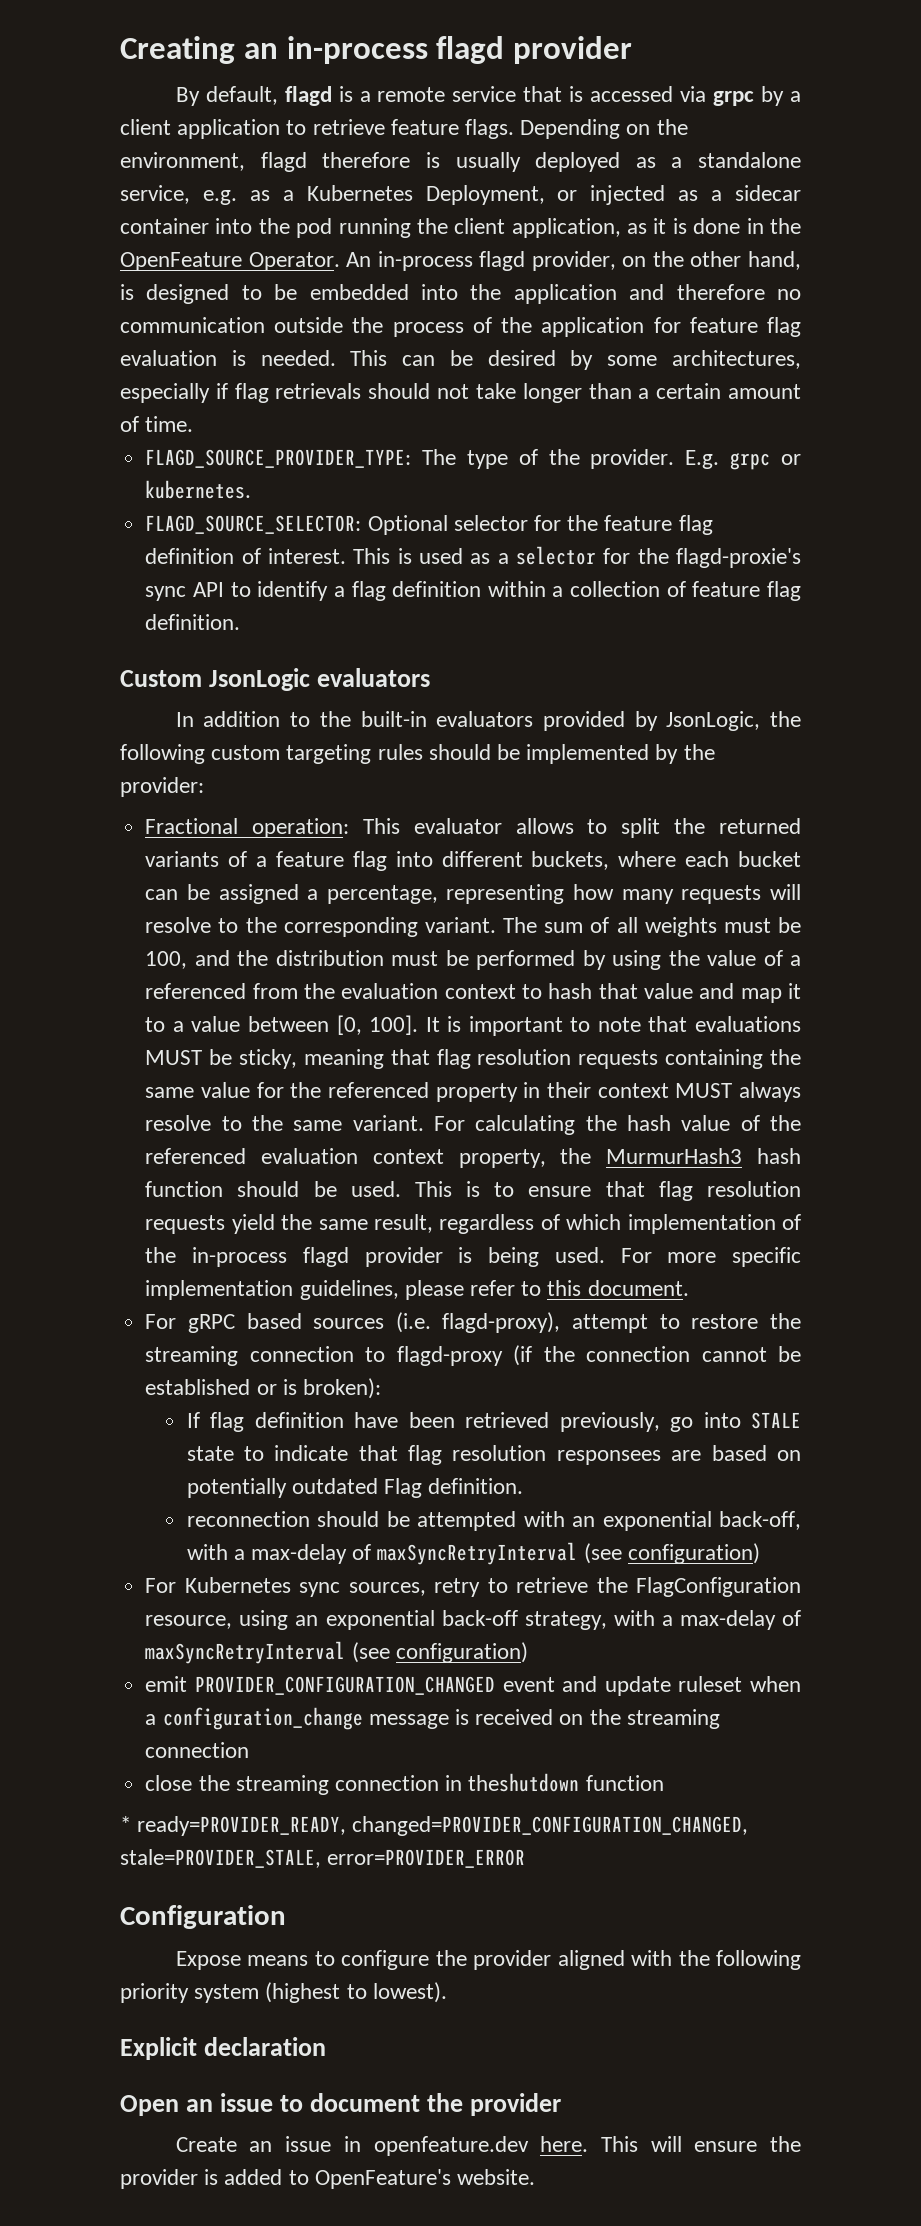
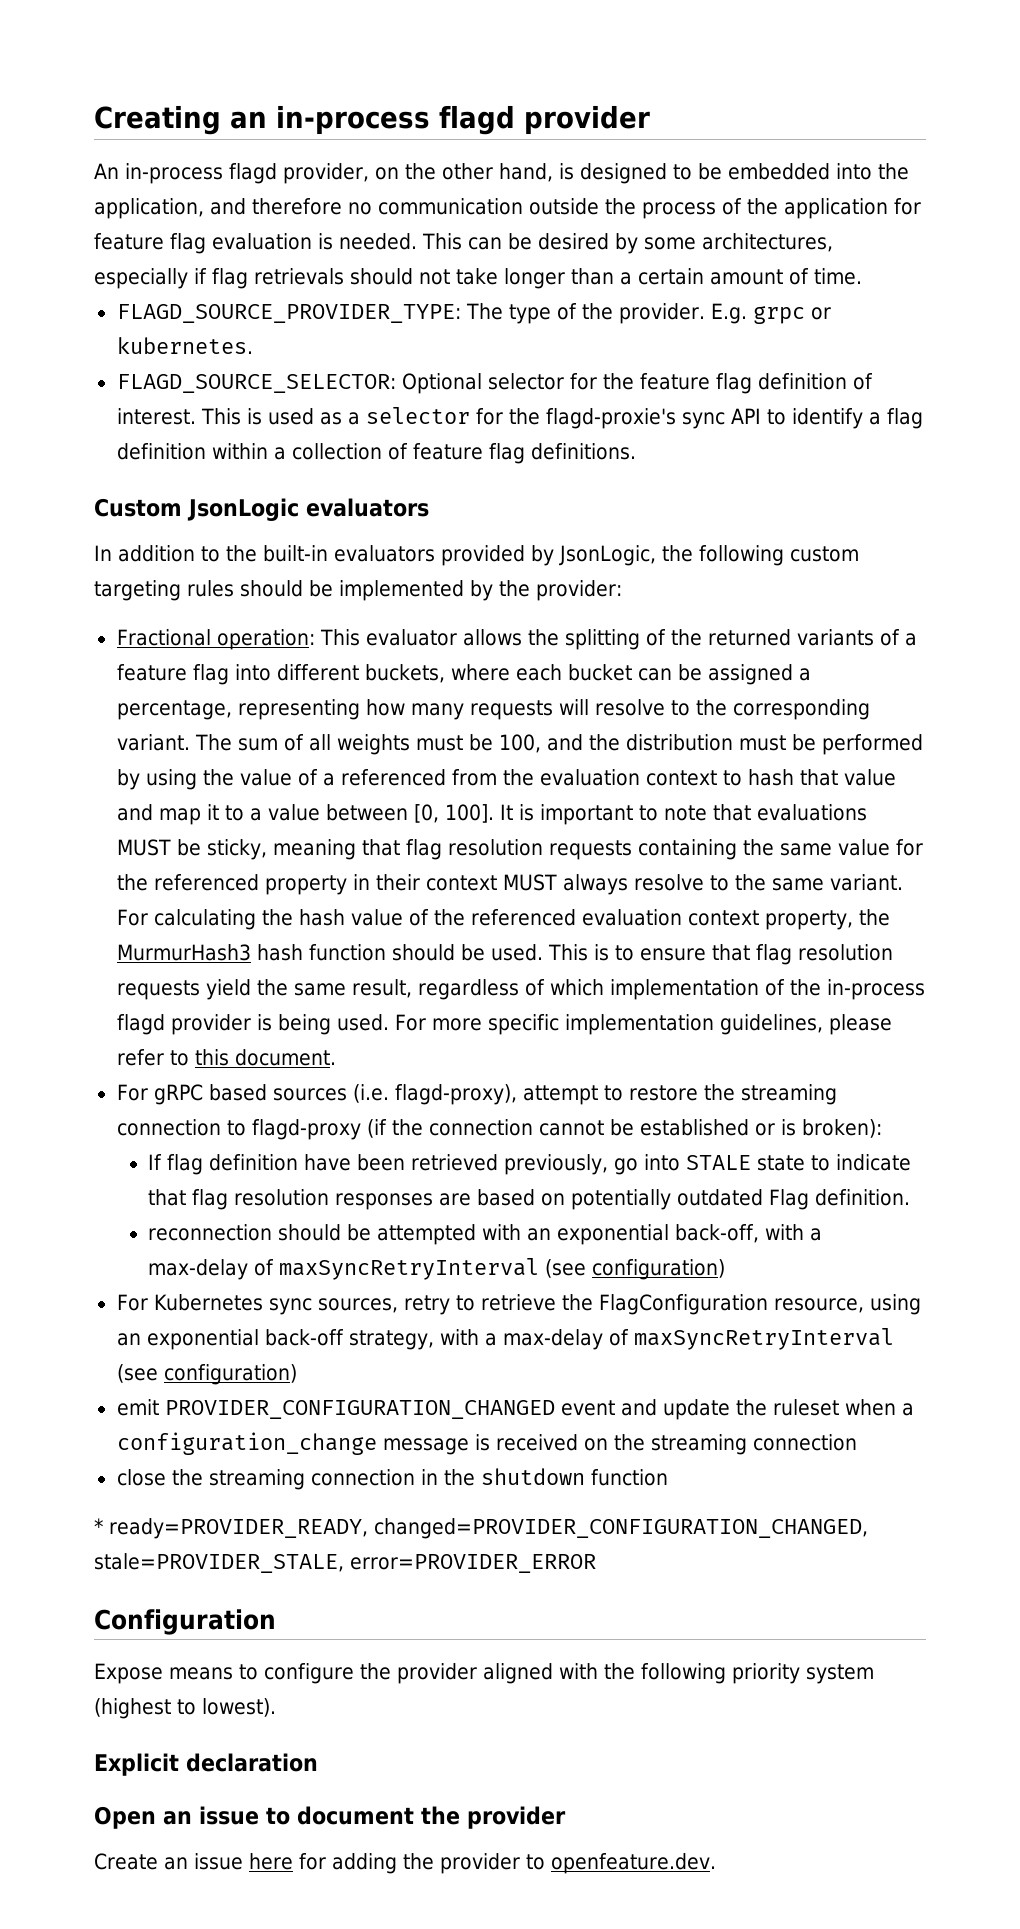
[175,86,801,106] [120,119,688,139] [120,152,801,172] [120,185,801,205] [120,218,801,238] [120,252,340,271] By default, flagd is a remote service that is accessed via grpc by a client application to retrieve feature flags. Depending on the environment, flagd therefore is usually deployed as a standalone service, e.g. as a Kubernetes Deployment, or injected as a sidecar container into the pod running the client application, as it is done in the OpenFeature Operator. -> (650, 120) none
[513,284,617,304] application -> [94,198,204,219] application,
[145,614,241,630] definition. -> [530,443,636,460] definitions.
[587,818,661,838] to split -> [527,629,666,650] the splitting of
[556,1450,661,1465] responsees -> [335,1193,434,1210] responses
(671, 1686) none -> [735,1399,767,1416] the
[468,1773,580,1792] theshutdown -> [443,1468,585,1486] the shutdown
[343,2136,801,2156] [120,2169,536,2189] in openfeature.dev here. This will ensure the provider is added to OpenFeature's website. -> [249,1853,716,1874] here for adding the provider to openfeature.dev.

